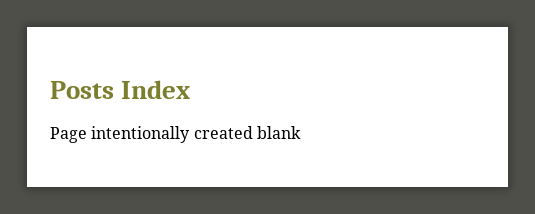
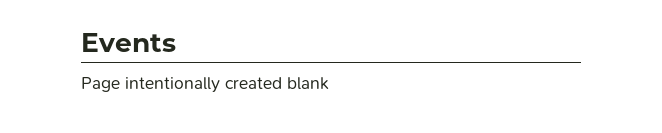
[50,80,191,99] Posts Index -> [81,33,176,52] Events

